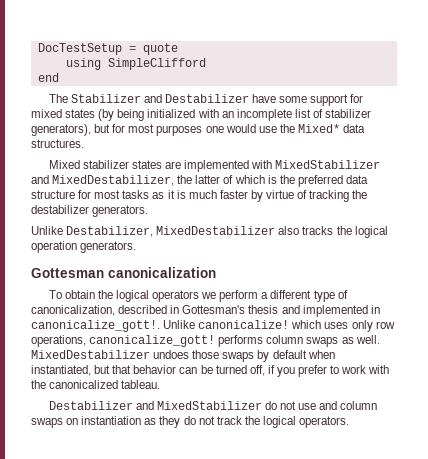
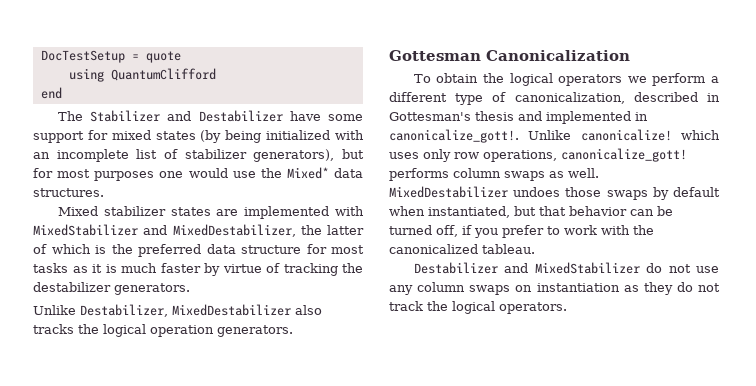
[107,58,206,70] SimpleClifford -> [110,68,216,81] QuantumClifford
[108,267,216,278] canonicalization -> [486,50,630,61] Canonicalization
[319,401,338,410] and -> [389,285,413,295] any

